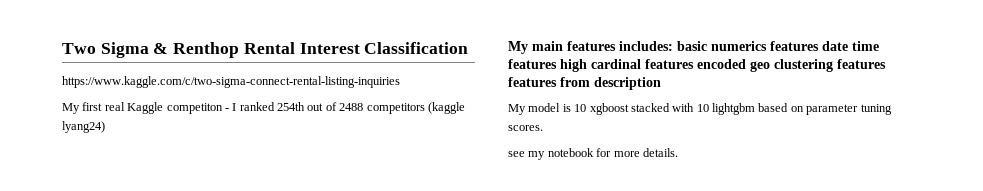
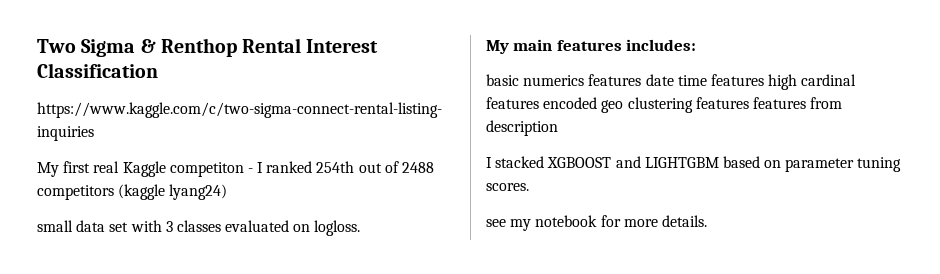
(105, 127) none -> [37,220,361,236] // small data set with 3 classes evaluated on logloss.
(673, 46) none -> (697, 45) //
[508,103,755,115] My model is 10 xgboost stacked with 10 lightgbm -> [486,156,719,168] I stacked XGBOOST and LIGHTGBM

